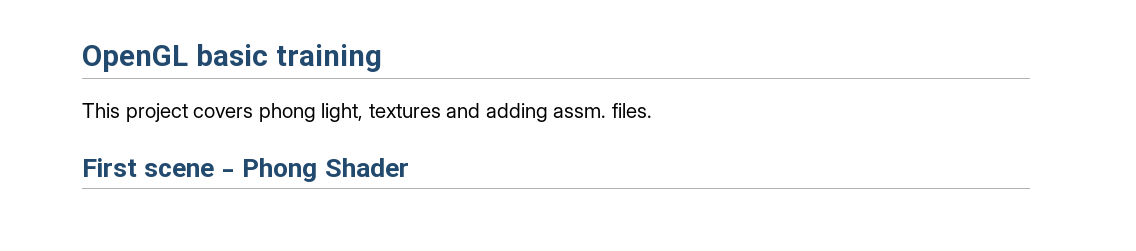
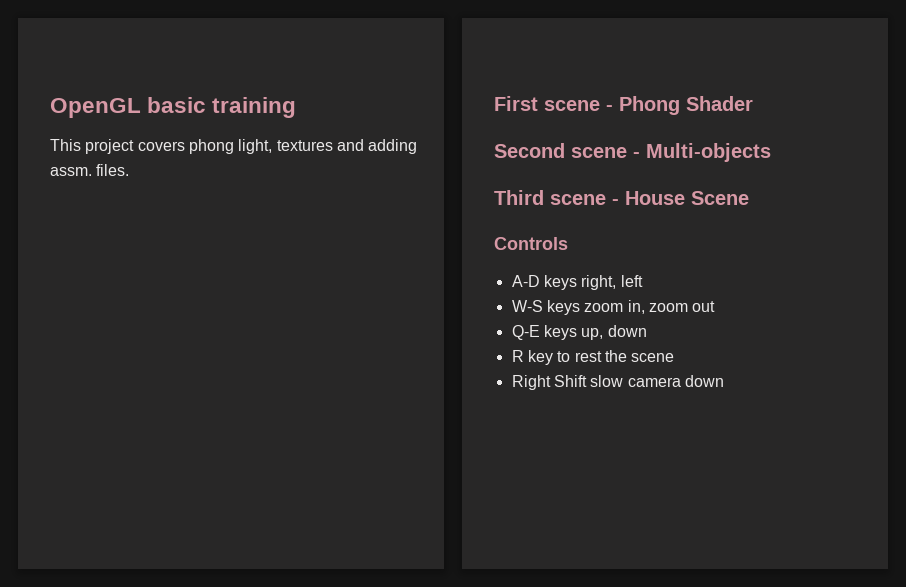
(409, 167) none -> [494,143,771,162] [494,190,749,205] [494,237,568,250] [511,275,643,290] [511,300,716,315] [511,325,647,340] [511,350,675,365] [511,375,724,390] // Second scene - Multi-objects // Third scene - House Scene // Controls // A-D keys right, left // W-S keys zoom in, zoom out // Q-E keys up, down // R key to rest the scene // Right Shift slow camera down

